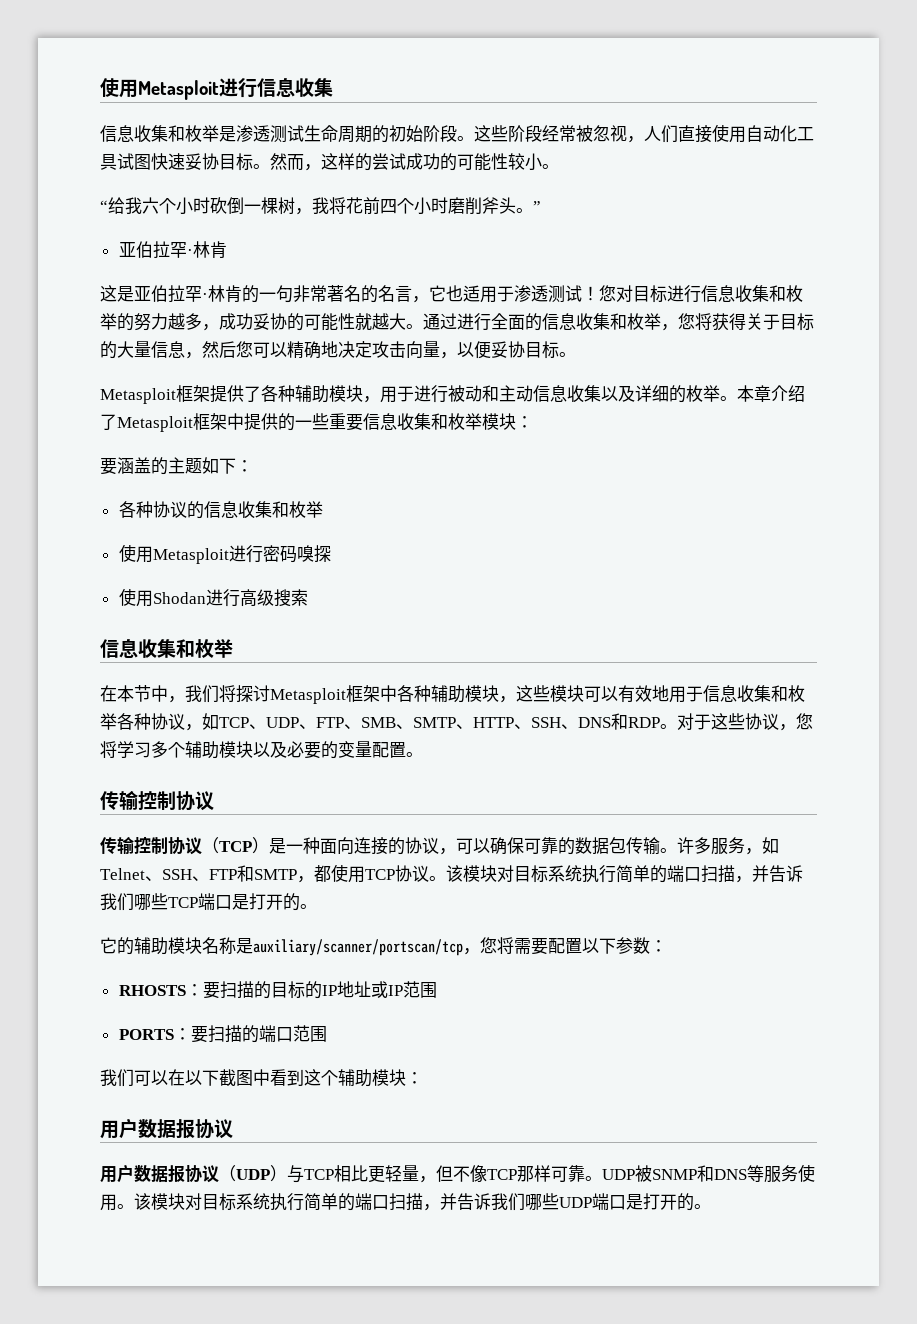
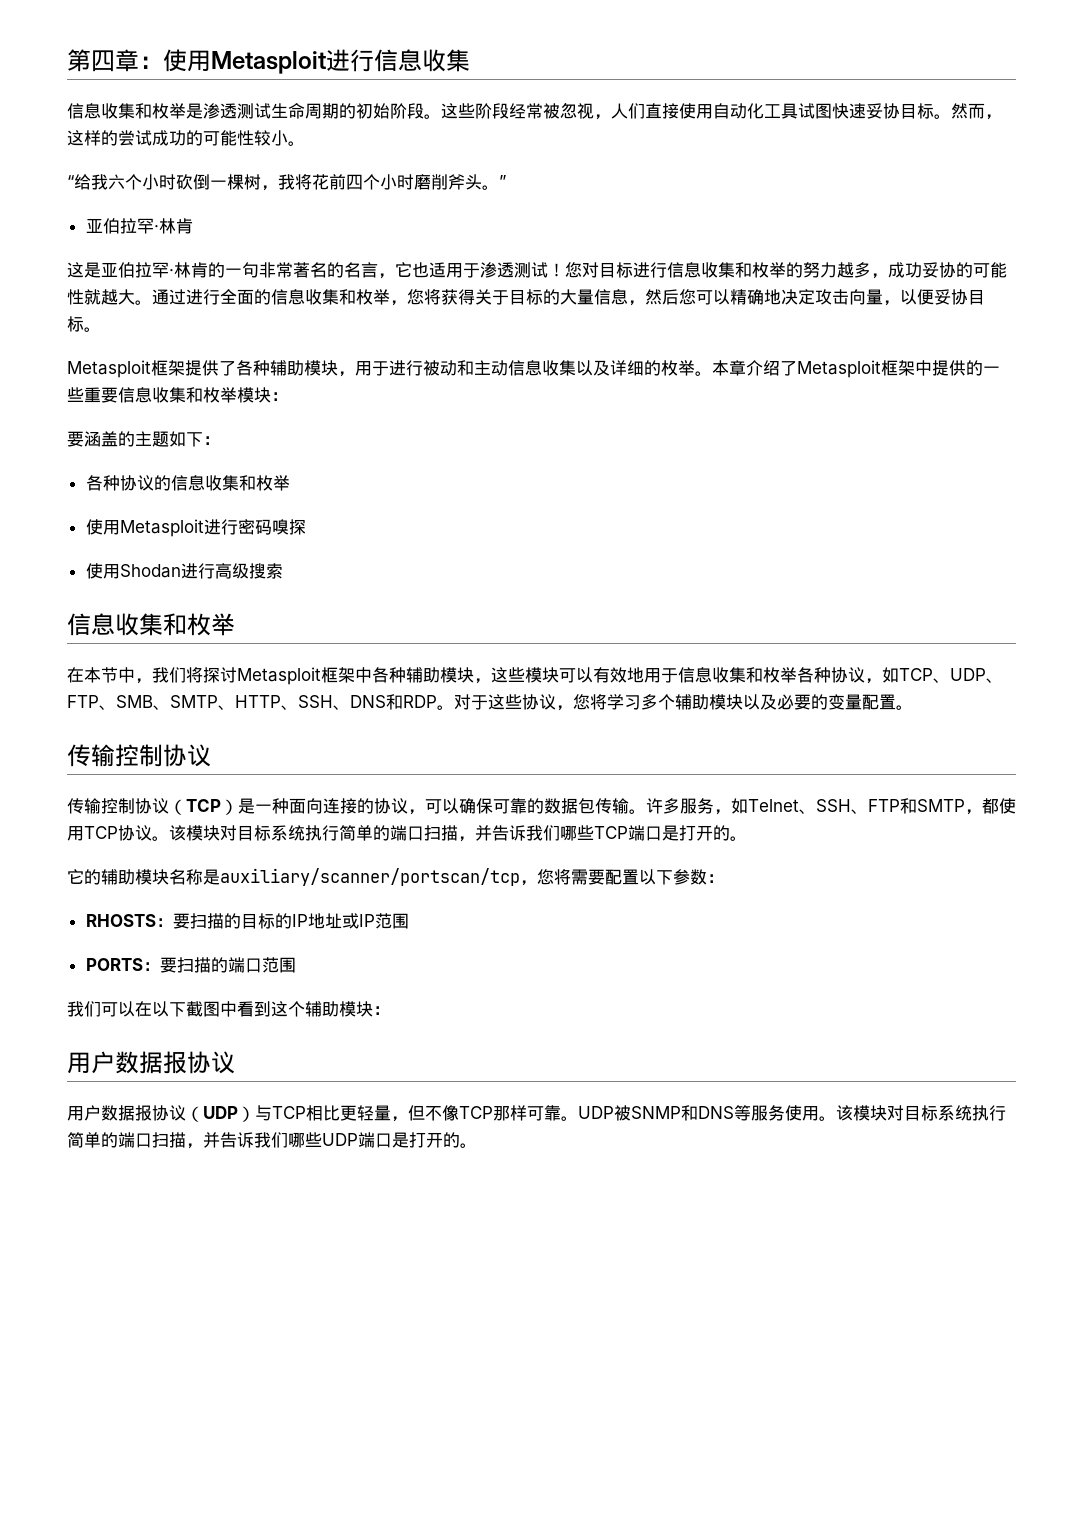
(100, 87) none -> [67,49,163,72] 第四章：

